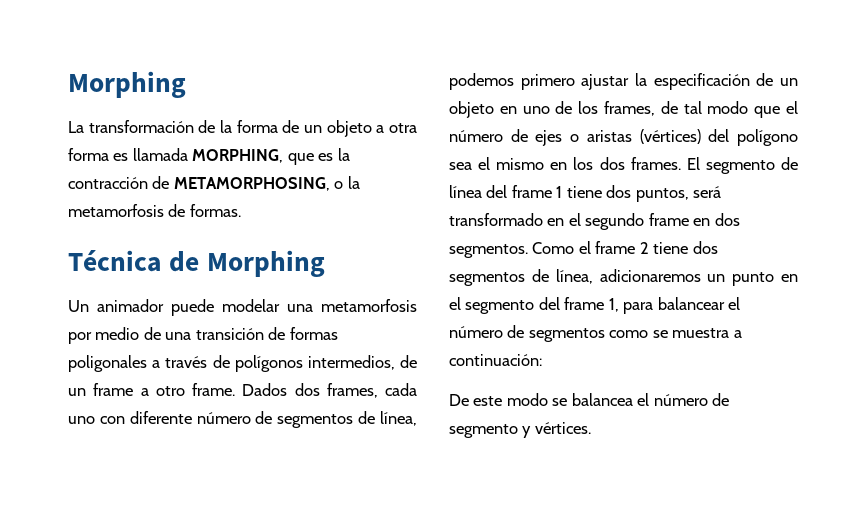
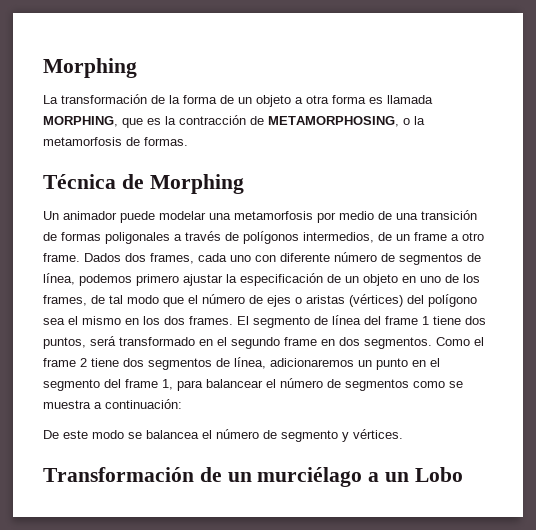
(591, 428) none -> [43,467,463,487] // Transformación de un murciélago a un Lobo

